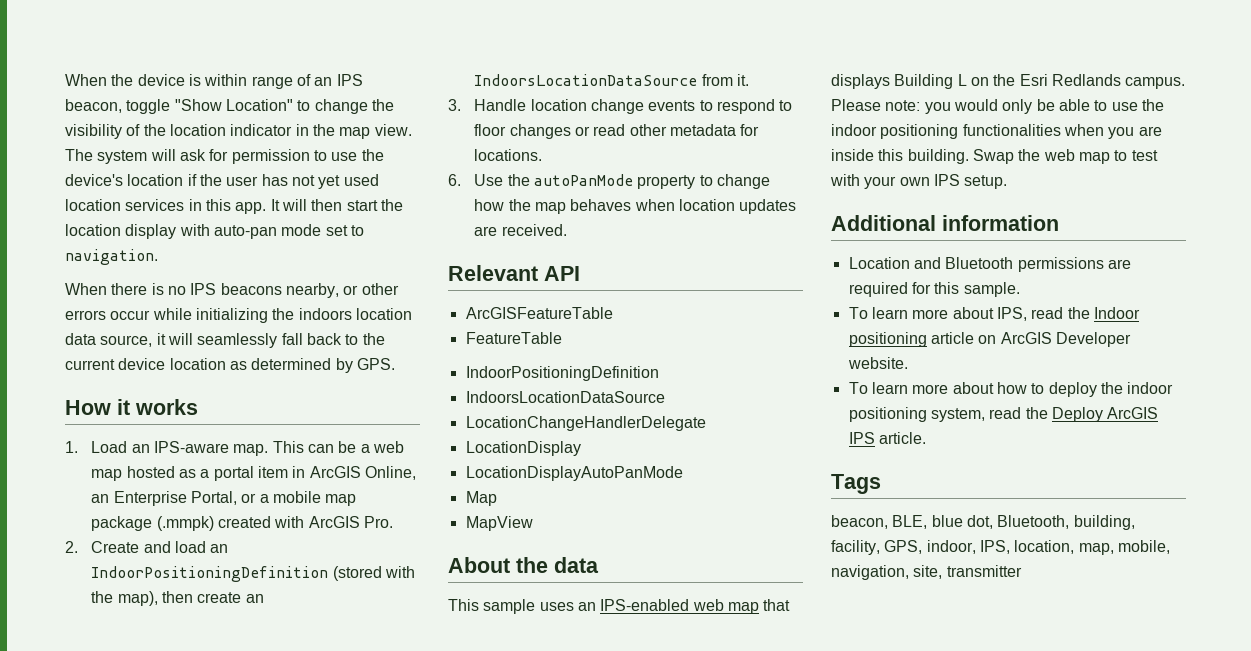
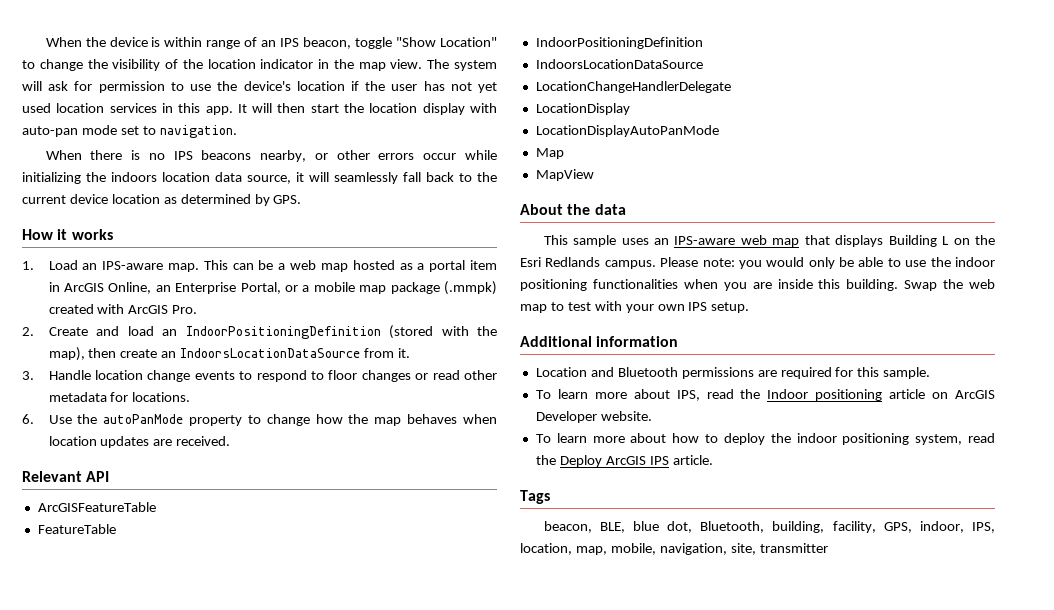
[600,599,690,611] IPS-enabled -> [674,236,736,245] IPS-aware

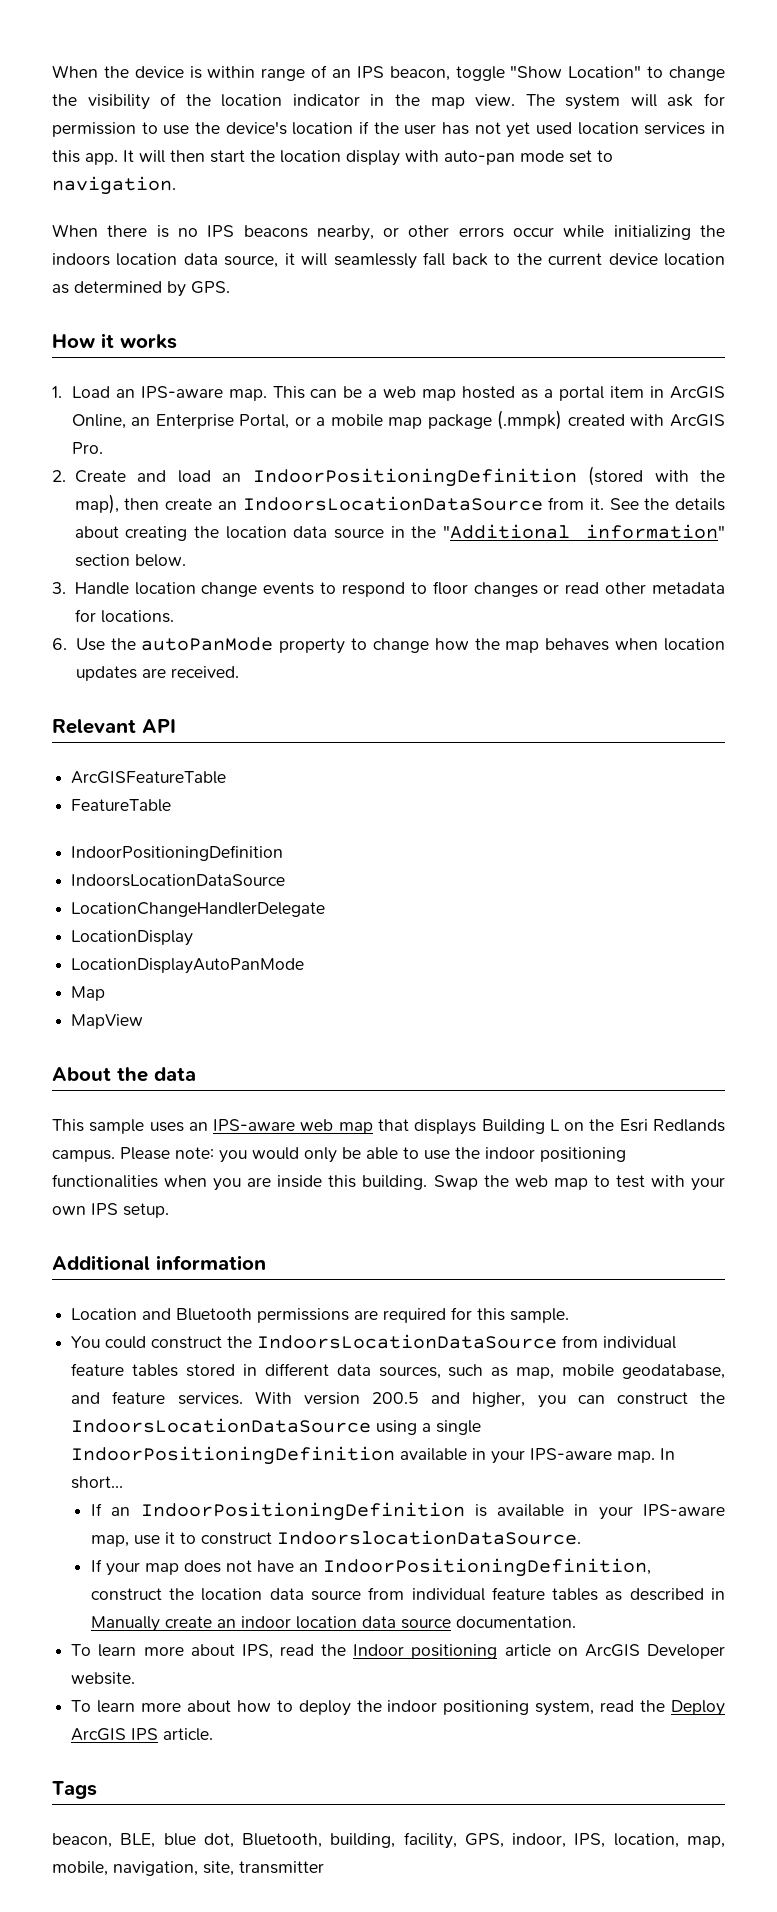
(411, 353) none -> [609,498,726,511] [74,524,726,541] [74,554,186,567] See the details about creating the location data source in the "Additional information" section below.
(931, 373) none -> [71,1334,677,1349] [71,1363,725,1379] [71,1391,725,1408] [71,1418,482,1435] [71,1446,676,1465] [71,1476,124,1489] [90,1502,725,1521] [90,1530,581,1547] [90,1558,651,1577] [90,1587,726,1601] [90,1616,576,1632] // You could construct the IndoorsLocationDataSource from individual feature tables stored in different data sources, such as map, mobile geodatabase, and feature services. With version 200.5 and higher, you can construct the IndoorsLocationDataSource using a single IndoorPositioningDefinition available in your IPS-aware map. In short… // If an IndoorPositioningDefinition is available in your IPS-aware map, use it to construct IndoorslocationDataSource. // If your map does not have an IndoorPositioningDefinition, construct the location data source from individual feature tables as described in Manually create an indoor location data source documentation.

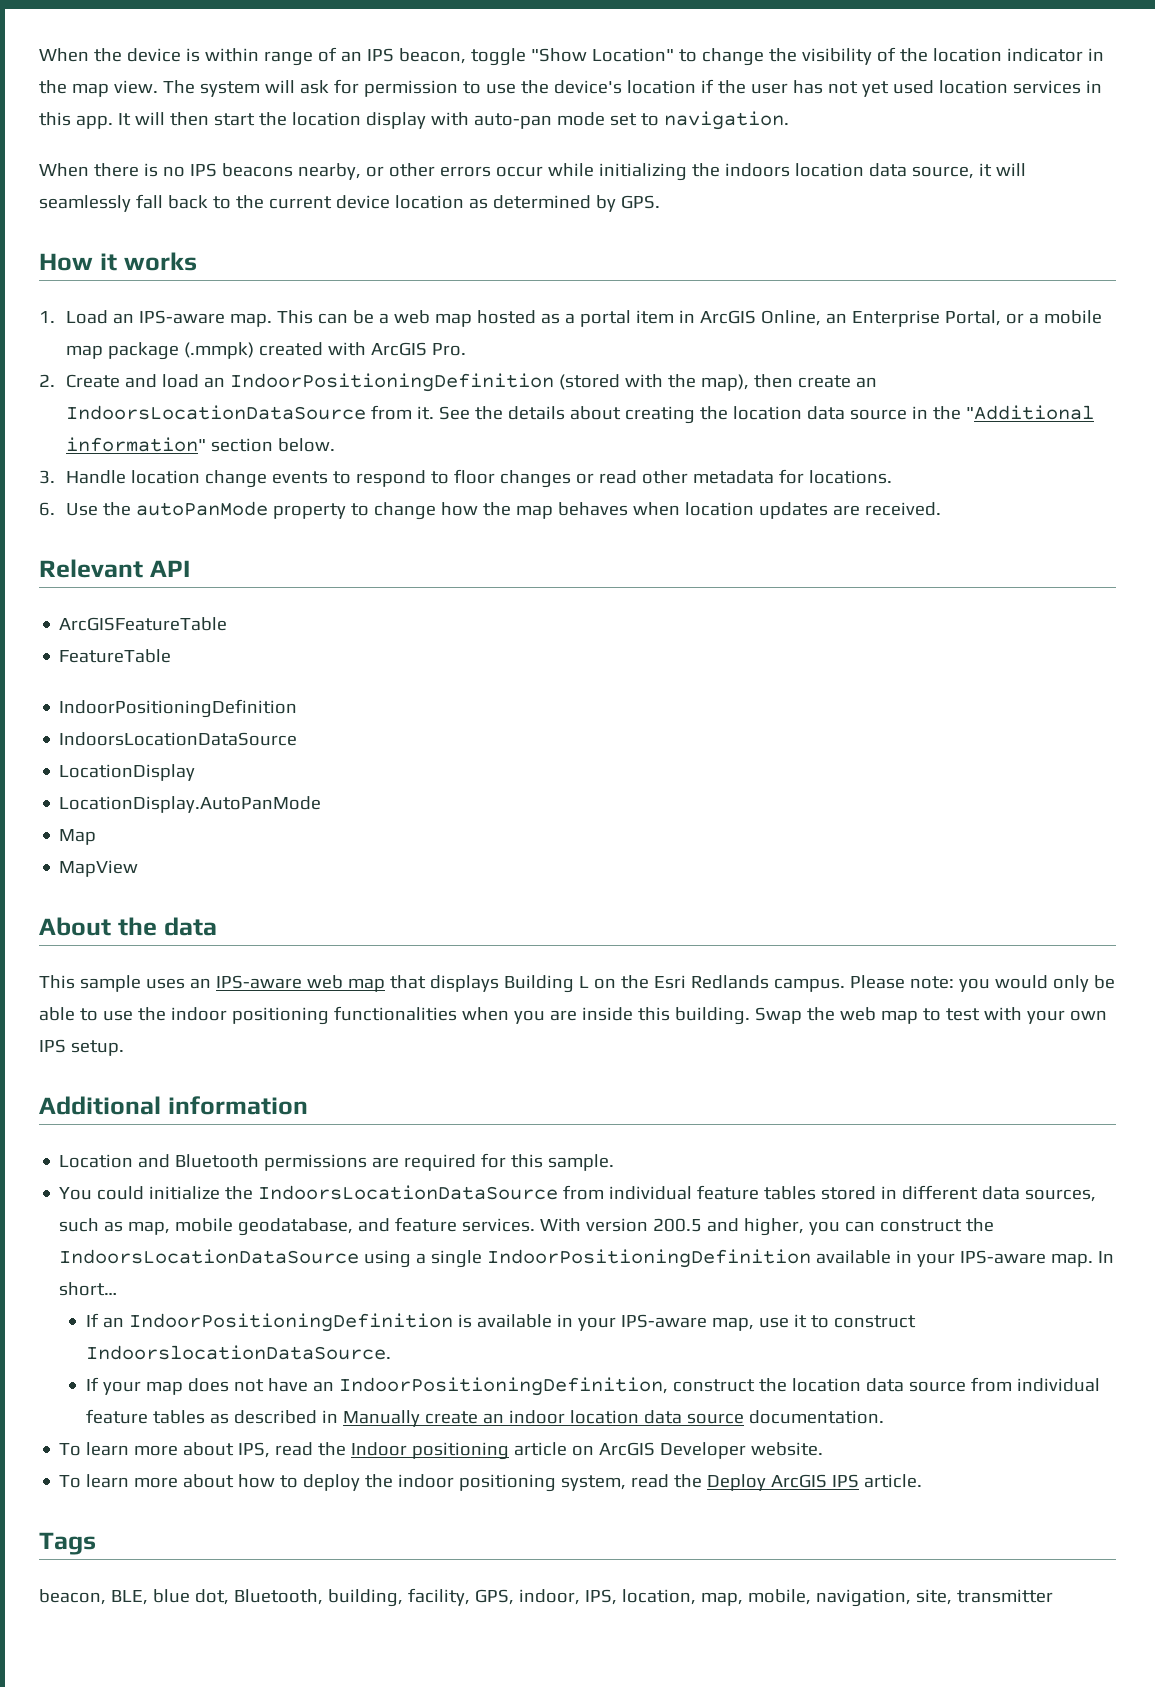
[71,902,326,917] // LocationChangeHandlerDelegate -> (298, 739) none
[71,958,305,974] LocationDisplayAutoPanMode -> [59,796,322,813] LocationDisplay.AutoPanMode
[151,1336,223,1349] construct -> [149,1186,221,1200] initialize

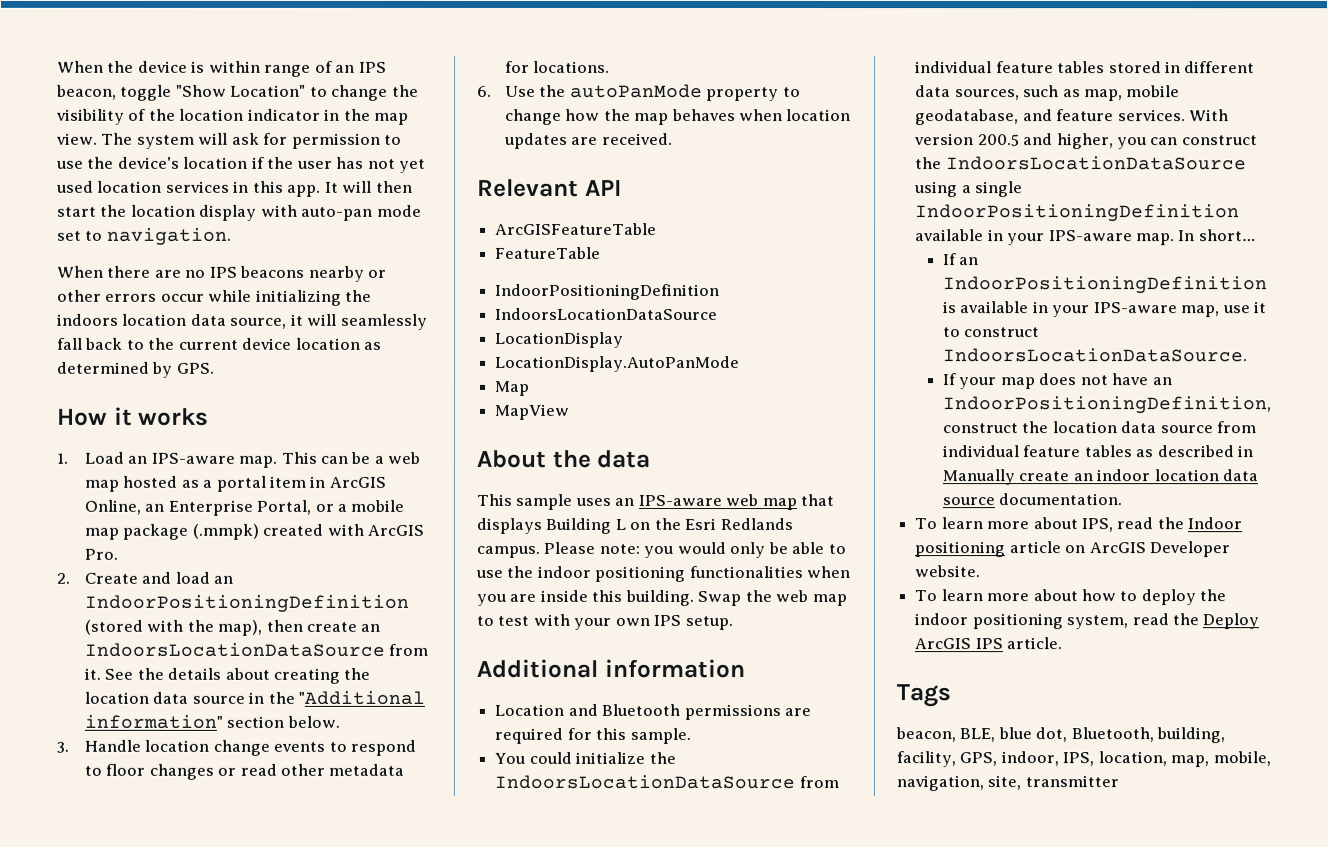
[143,163,158,177] is -> [154,269,182,278] are
[297,163,361,180] nearby, -> [308,265,365,282] nearby
[85,1345,391,1360] IndoorslocationDataSource. -> [942,348,1248,363] IndoorsLocationDataSource.

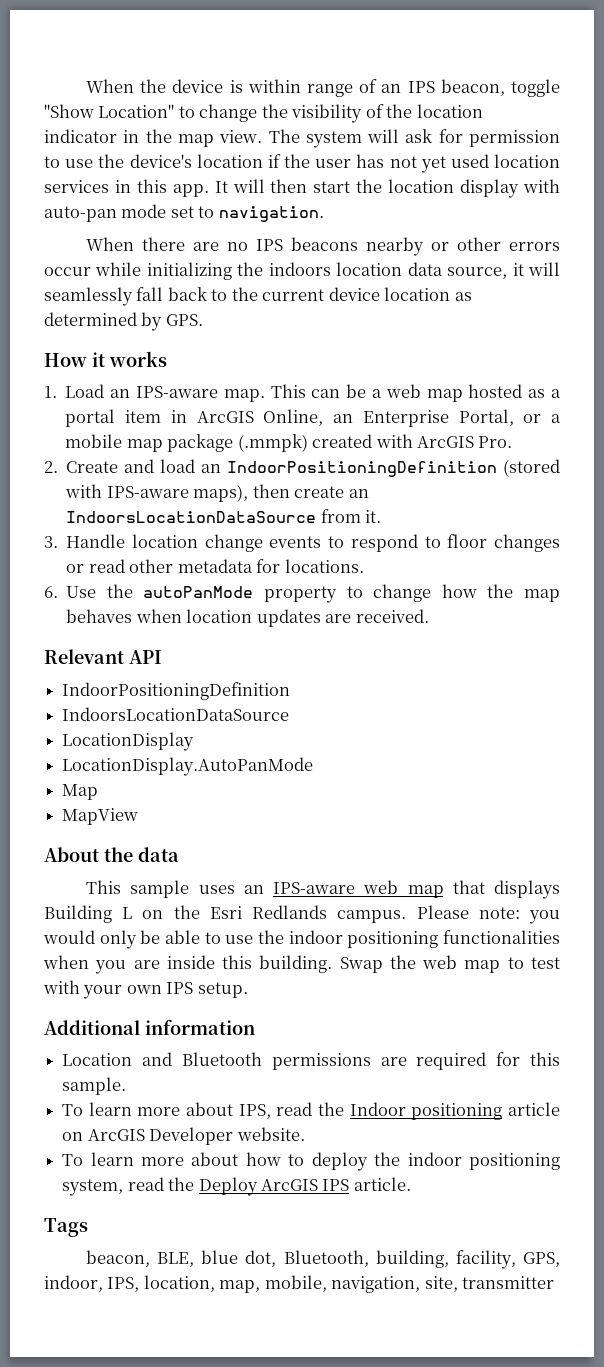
[186,619,263,636] the map), -> [106,484,249,502] IPS-aware maps),
[104,667,371,684] [83,690,425,705] [83,714,340,729] See the details about creating the location data source in the "Additional information" section below. -> (382, 516) none
[495,222,658,235] [495,246,602,259] // ArcGISFeatureTable // FeatureTable -> (162, 657) none
[494,751,676,765] [494,774,839,790] [915,61,1256,74] [915,85,1181,102] [915,109,1229,126] [914,133,1258,150] [915,156,1247,171] [914,181,1024,198] [915,204,1241,222] [915,229,1256,246] [942,253,980,266] [942,276,1268,294] [942,301,1268,318] [942,327,1041,338] [942,348,1248,363] [942,373,1173,390] [942,396,1272,414] [941,421,1258,434] [941,445,1254,458] [941,469,1259,486] [941,493,1123,506] // You could initialize the IndoorsLocationDataSource from individual feature tables stored in different data sources, such as map, mobile geodatabase, and feature services. With version 200.5 and higher, you can construct the IndoorsLocationDataSource using a single IndoorPositioningDefinition available in your IPS-aware map. In short… // If an IndoorPositioningDefinition is available in your IPS-aware map, use it to construct IndoorsLocationDataSource. // If your map does not have an IndoorPositioningDefinition, construct the location data source from individual feature tables as described in Manually create an indoor location data source documentation. -> (127, 1086) none

